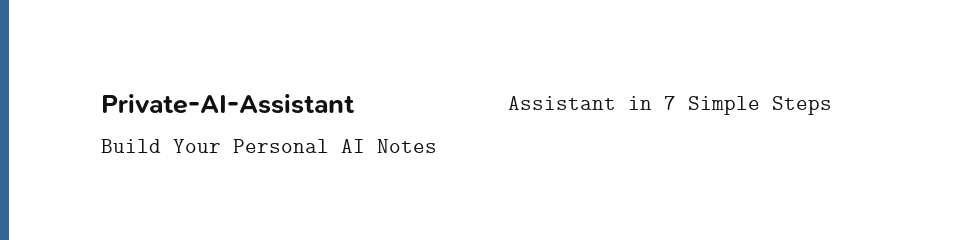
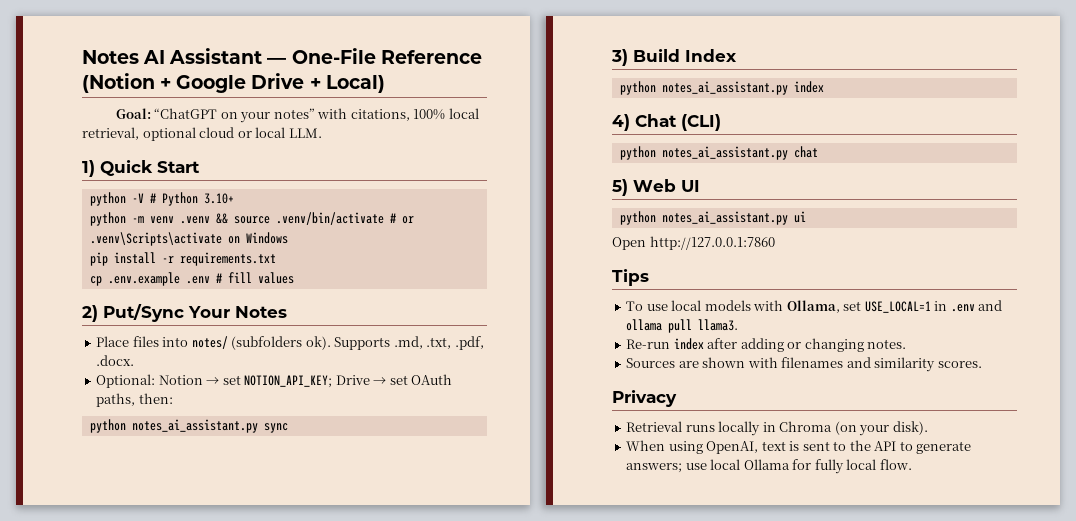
[101,94,354,114] [101,139,437,153] [508,96,832,115] Private-AI-Assistant // Build Your Personal AI Notes Assistant in 7 Simple Steps -> [82,48,482,64] [82,73,385,93] [115,108,479,123] [82,127,322,141] [82,160,200,177] [89,192,234,206] [89,212,414,226] [89,232,288,246] [89,252,276,266] [89,272,294,286] [82,304,287,322] [96,336,484,350] [96,355,135,366] [96,374,453,388] [96,393,173,407] [89,419,288,433] [611,49,737,66] [619,81,824,95] [612,114,721,131] [619,146,818,160] [612,179,700,196] [619,211,806,225] [612,236,775,250] [612,269,649,286] [626,300,1003,313] [626,319,739,333] [626,338,907,352] [626,357,982,372] [612,390,677,407] [626,421,928,436] [626,440,972,454] [626,459,912,474] Notes AI Assistant — One-File Reference (Notion + Google Drive + Local) // Goal: “ChatGPT on your notes” with citations, 100% local retrieval, optional cloud or local LLM. // 1) Quick Start // python -V # Python 3.10+ // python -m venv .venv && source .venv/bin/activate # or .venv\Scripts\activate on Windows // pip install -r requirements.txt // cp .env.example .env # fill values // 2) Put/Sync Your Notes // Place files into notes/ (subfolders ok). Supports .md, .txt, .pdf, .docx. // Optional: Notion → set NOTION_API_KEY; Drive → set OAuth paths, then: // python notes_ai_assistant.py sync // 3) Build Index // python notes_ai_assistant.py index // 4) Chat (CLI) // python notes_ai_assistant.py chat // 5) Web UI // python notes_ai_assistant.py ui // Open http://127.0.0.1:7860 // Tips // To use local models with Ollama, set USE_LOCAL=1 in .env and ollama pull llama3. // Re-run index after adding or changing notes. // Sources are shown with filenames and similarity scores. // Privacy // Retrieval runs locally in Chroma (on your disk). // When using OpenAI, text is sent to the API to generate answers; use local Ollama for fully local flow.

